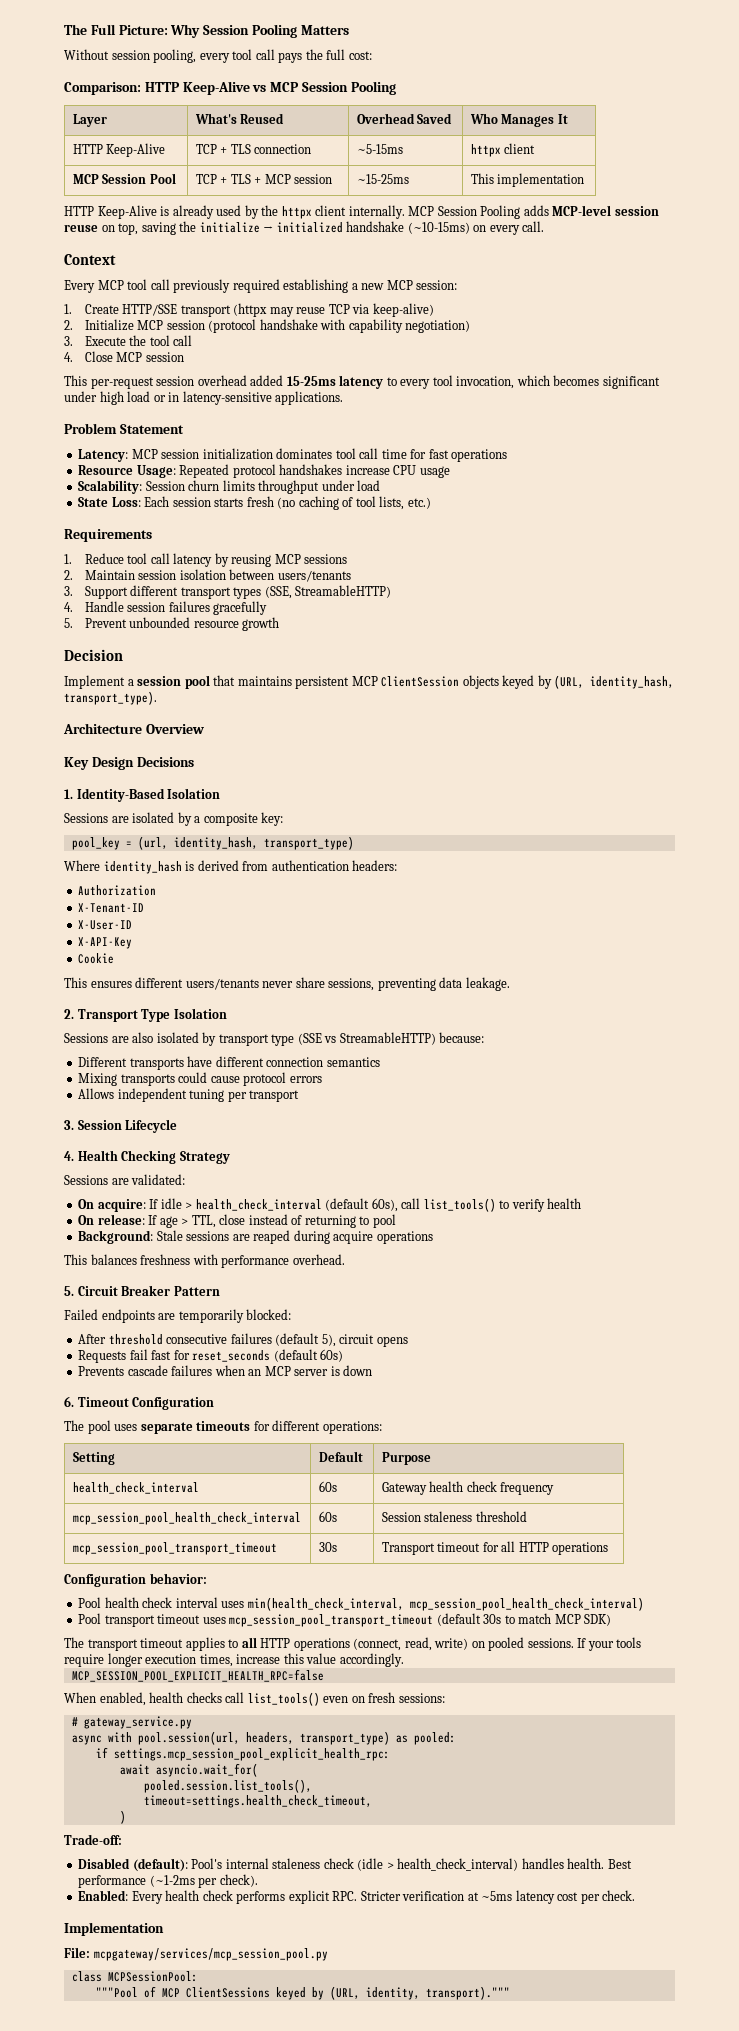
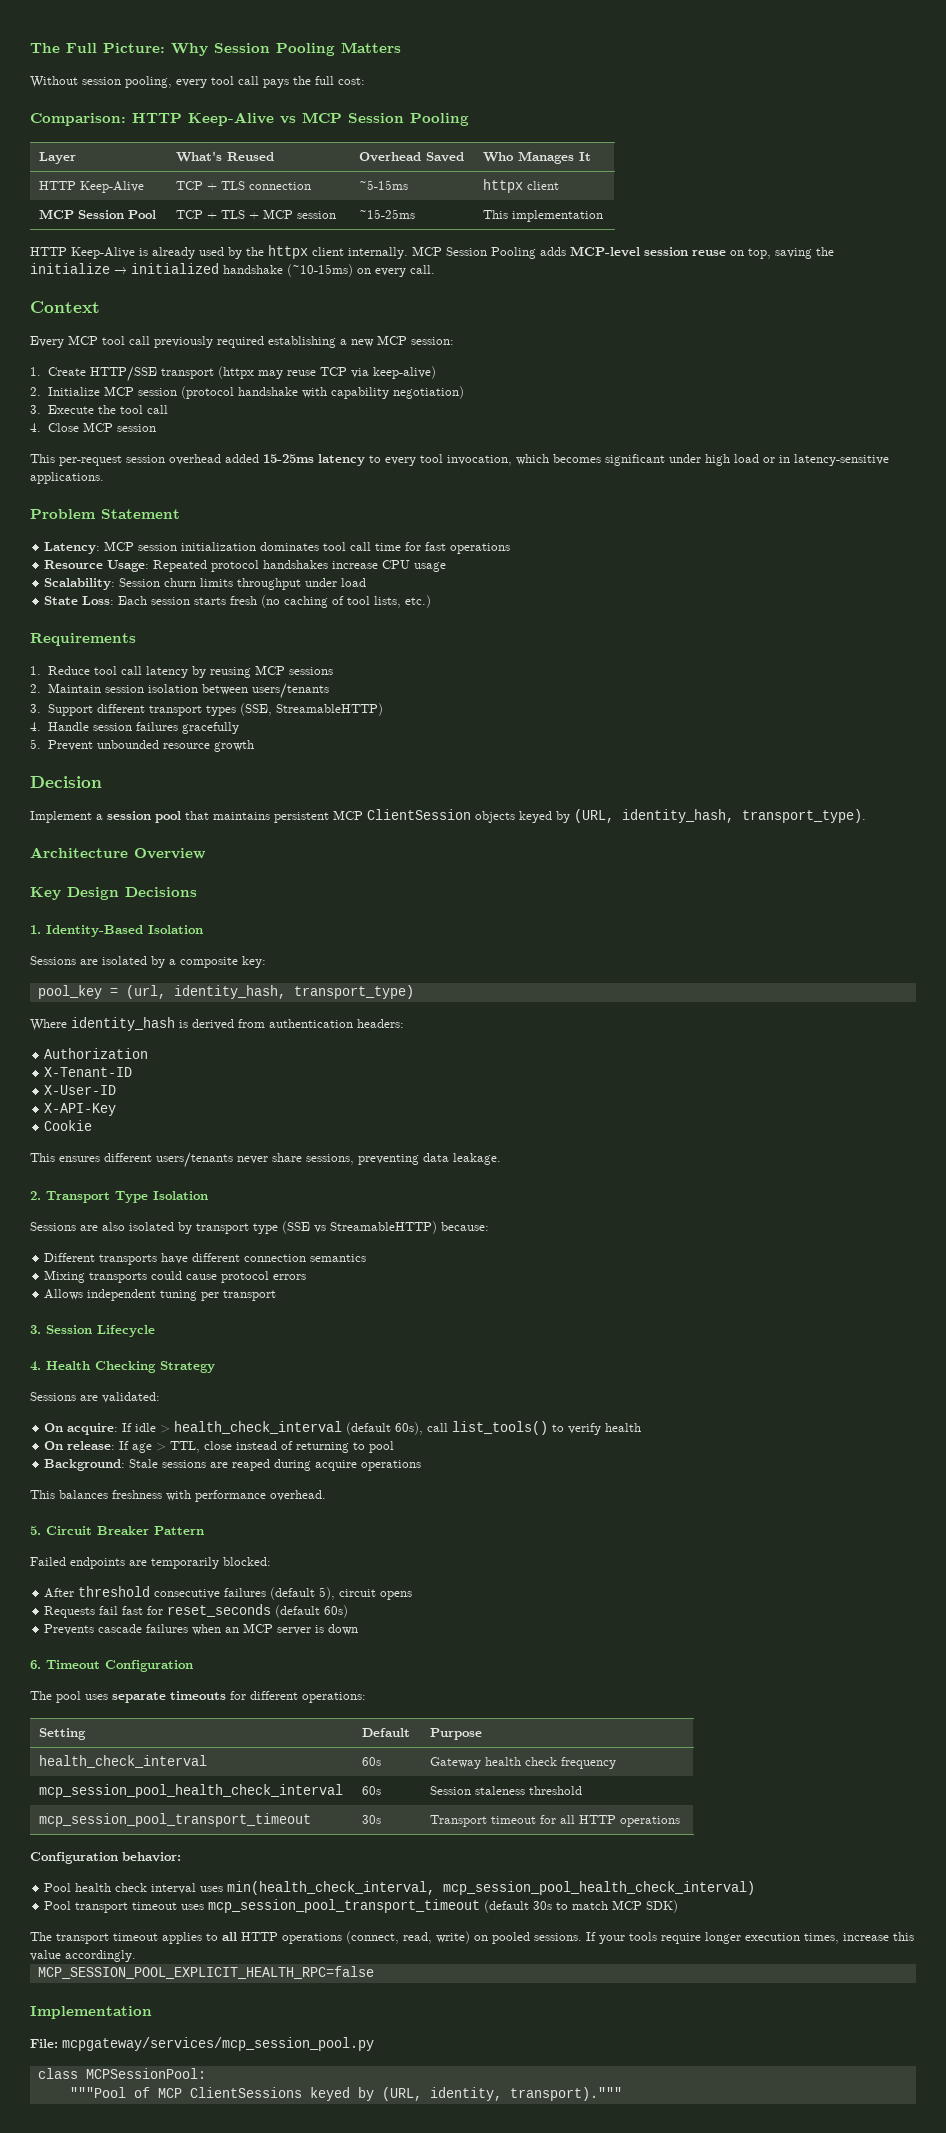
[64,1692,445,1706] [71,1716,192,1729] [71,1731,456,1745] [95,1747,390,1761] [119,1763,258,1777] [143,1779,312,1793] [143,1795,372,1808] [119,1810,126,1824] [64,1834,122,1845] [78,1858,632,1872] [78,1874,258,1888] [78,1890,636,1904] // When enabled, health checks call list_tools() even on fresh sessions: // # gateway_service.py // async with pool.session(url, headers, transport_type) as pooled: // if settings.mcp_session_pool_explicit_health_rpc: // await asyncio.wait_for( // pooled.session.list_tools(), // timeout=settings.health_check_timeout, // ) // Trade-off: // Disabled (default): Pool's internal staleness check (idle > health_check_interval) handles health. Best performance (~1-2ms per check). // Enabled: Every health check performs explicit RPC. Stricter verification at ~5ms latency cost per check. -> (374, 1972) none

